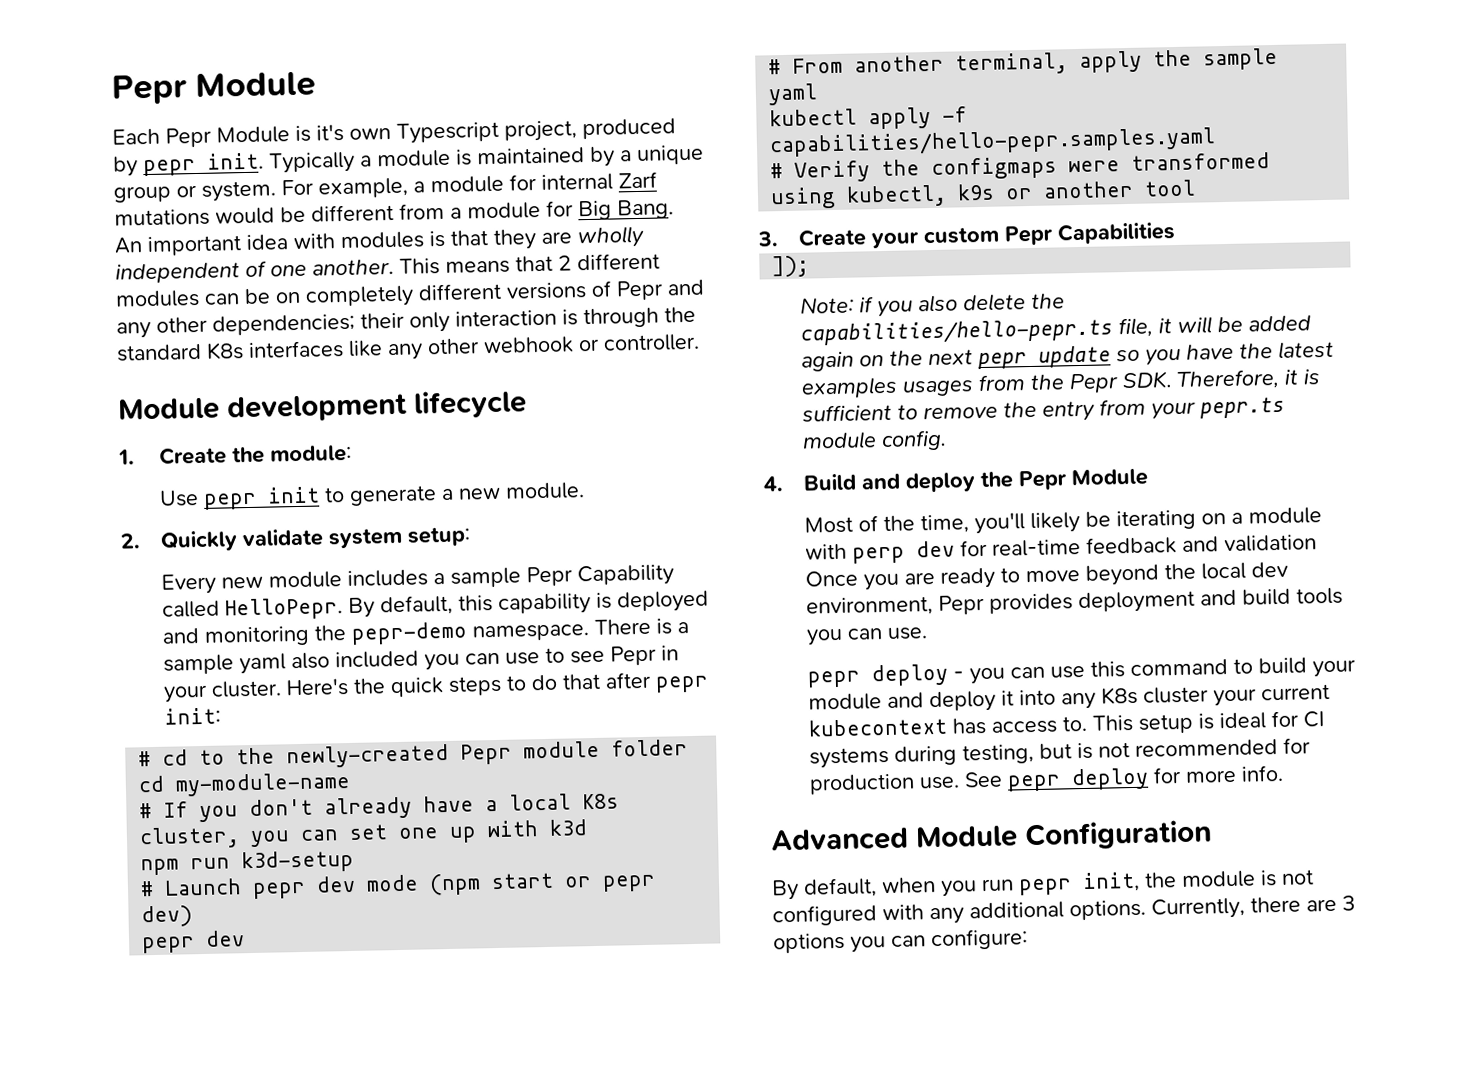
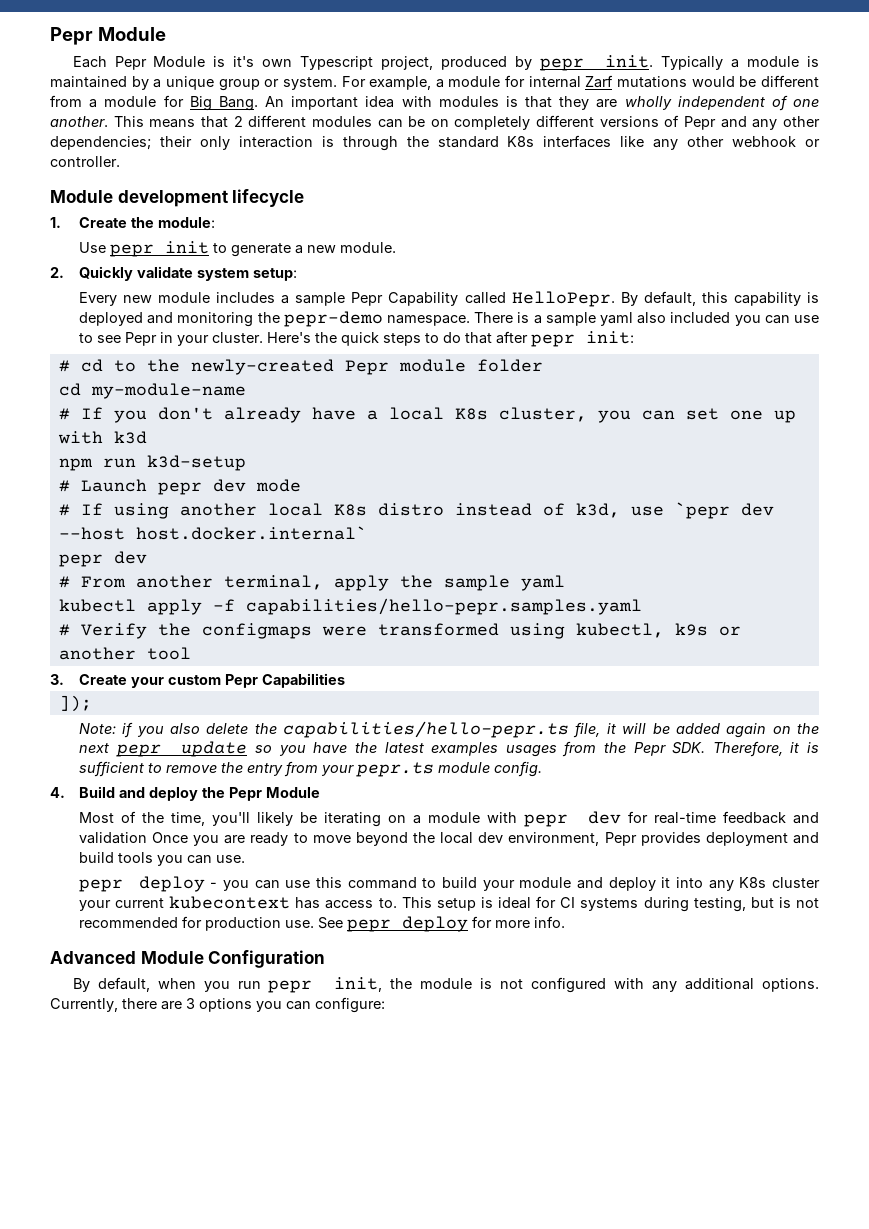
[429,872,657,896] [141,905,194,928] (npm start or pepr dev) -> [58,502,774,519] [58,526,367,540] // # If using another local K8s distro instead of k3d, use `pepr dev --host host.docker.internal`
[852,546,906,564] perp -> [524,814,569,827] pepr

